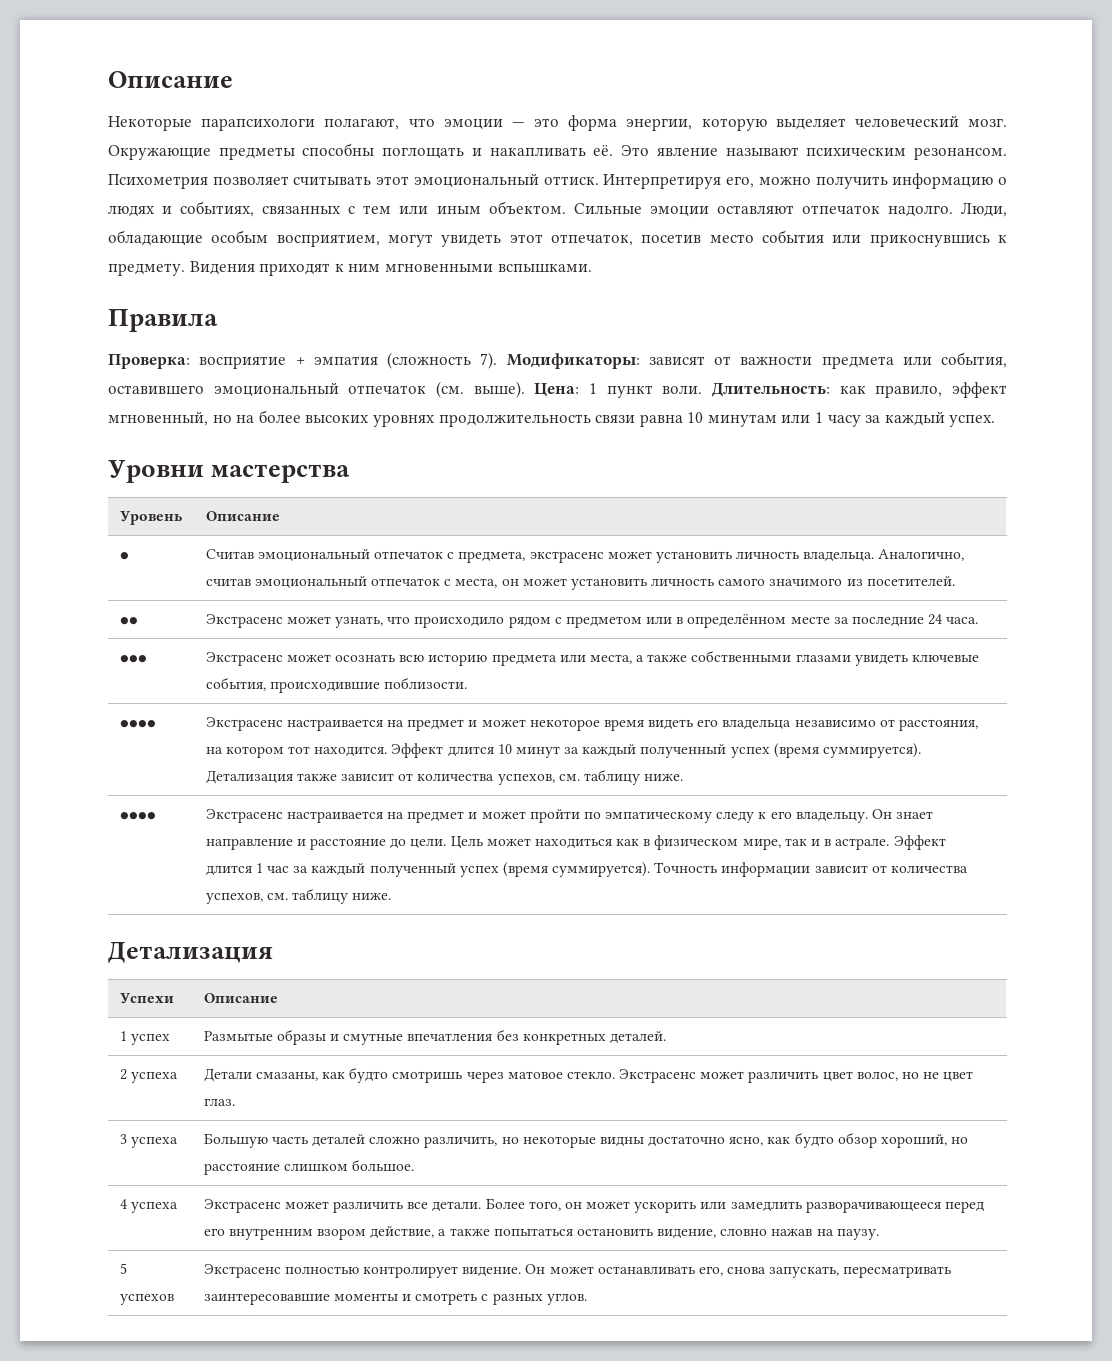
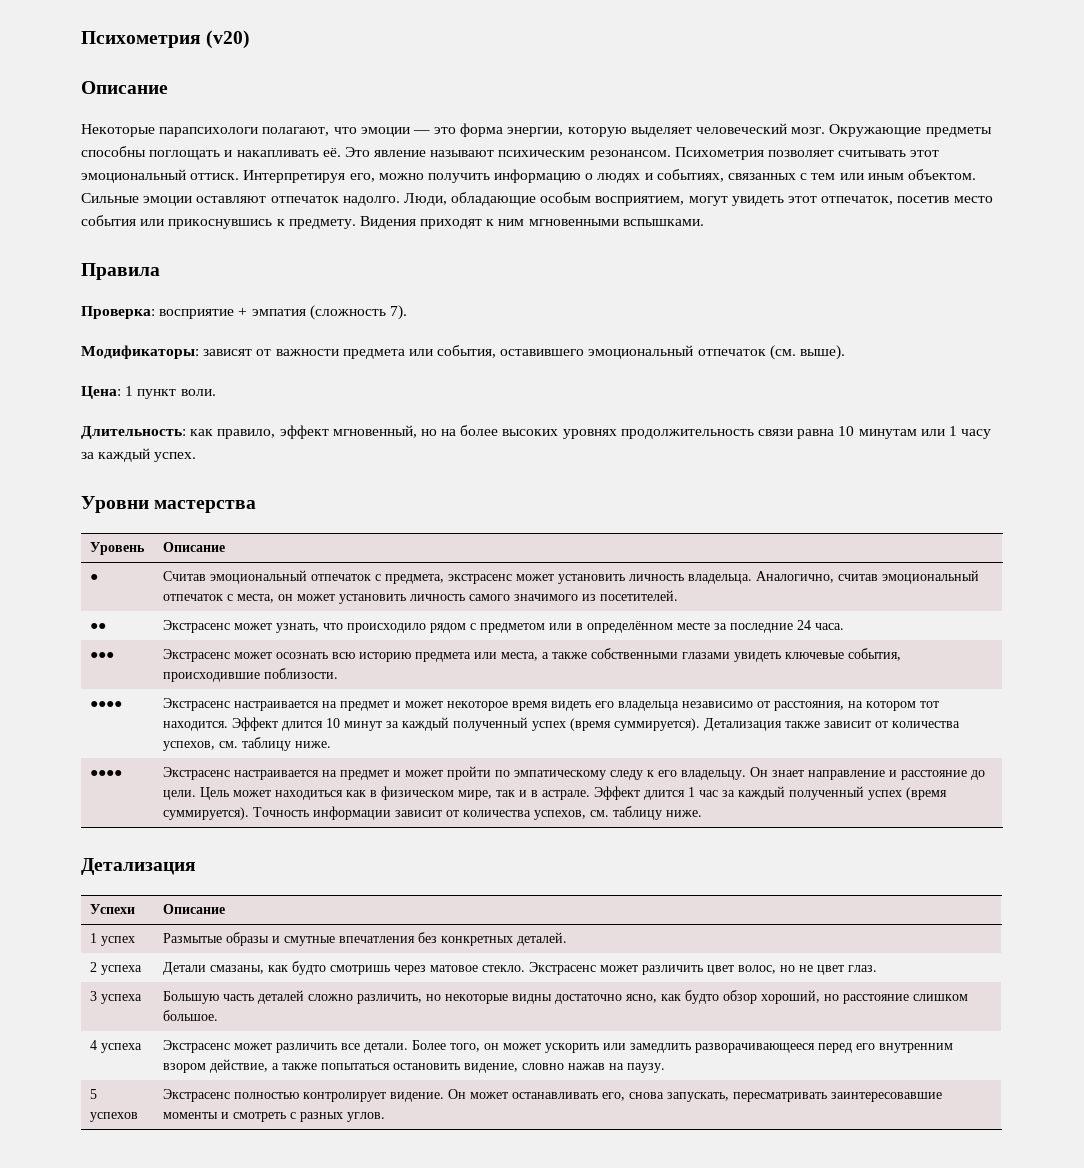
(108, 79) none -> [81,30,251,49] Психометрия (v20) //
(498, 360) none -> (407, 312) //
(525, 389) none -> (846, 352) //
(703, 389) none -> (216, 392) //

